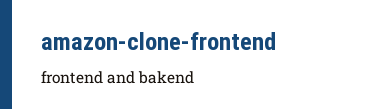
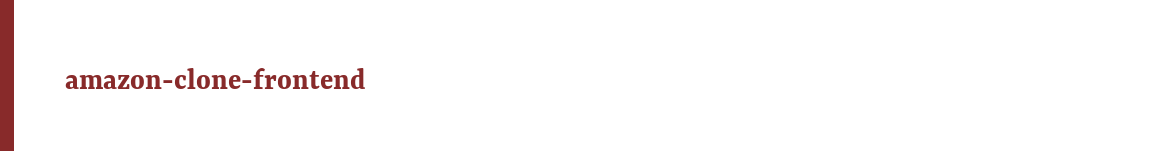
[41,71,195,84] // frontend and bakend -> (366, 78) none

